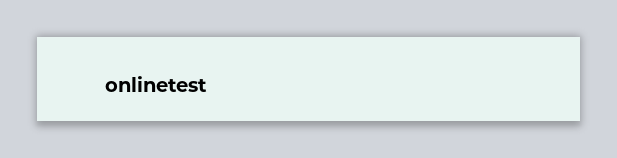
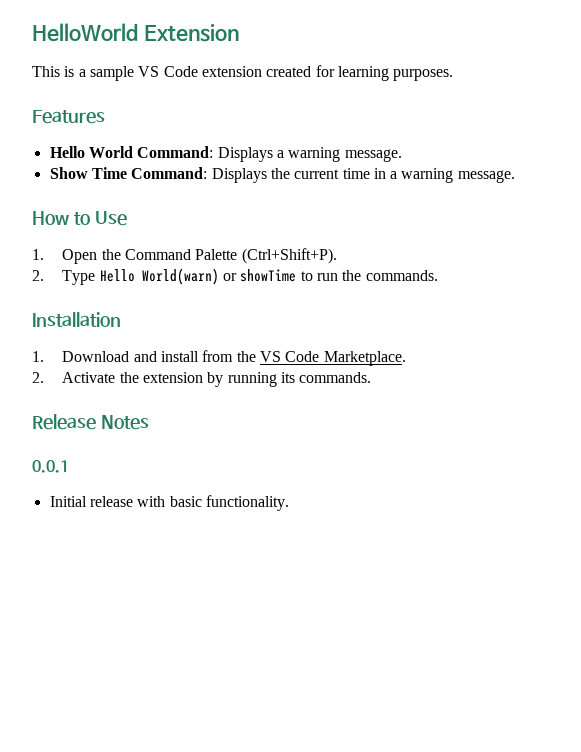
[105,76,207,92] onlinetest -> [32,23,239,42] [32,65,454,81] [32,110,105,124] [49,146,402,162] [49,167,515,183] [32,211,127,226] [32,248,337,264] [32,268,438,285] [32,312,121,327] [32,350,406,366] [32,372,372,387] [32,414,149,430] [32,460,69,473] [49,495,289,511] HelloWorld Extension // This is a sample VS Code extension created for learning purposes. // Features // Hello World Command: Displays a warning message. // Show Time Command: Displays the current time in a warning message. // How to Use // 1. Open the Command Palette (Ctrl+Shift+P). // 2. Type Hello World(warn) or showTime to run the commands. // Installation // 1. Download and install from the VS Code Marketplace. // 2. Activate the extension by running its commands. // Release Notes // 0.0.1 // Initial release with basic functionality.

